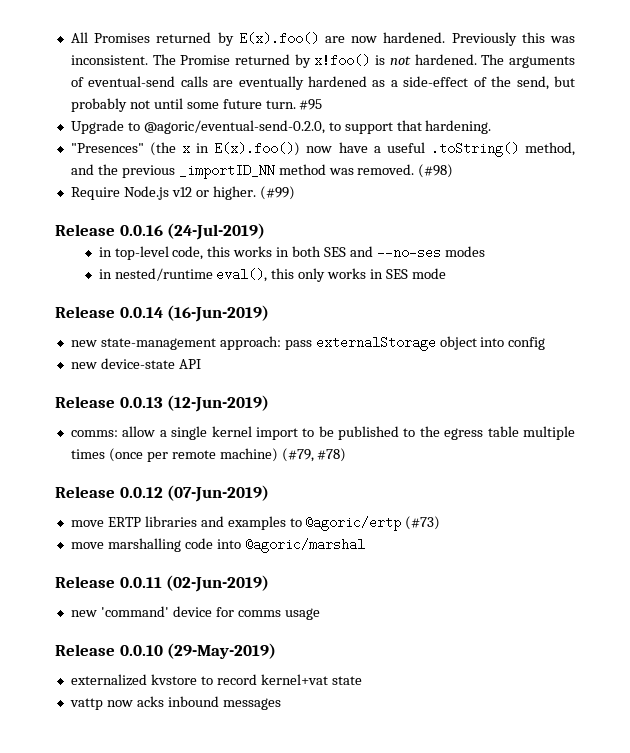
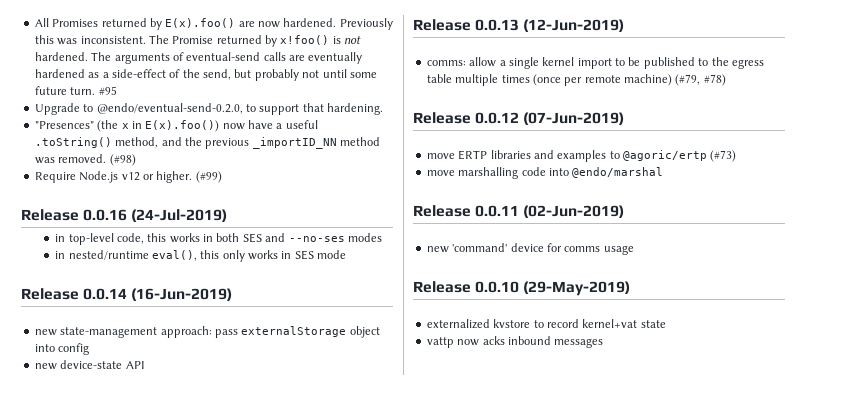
[143,120,325,134] @agoric/eventual-send-0.2.0, -> [96,103,243,114] @endo/eventual-send-0.2.0,
[244,538,365,553] @agoric/marshal -> [572,167,664,178] @endo/marshal

